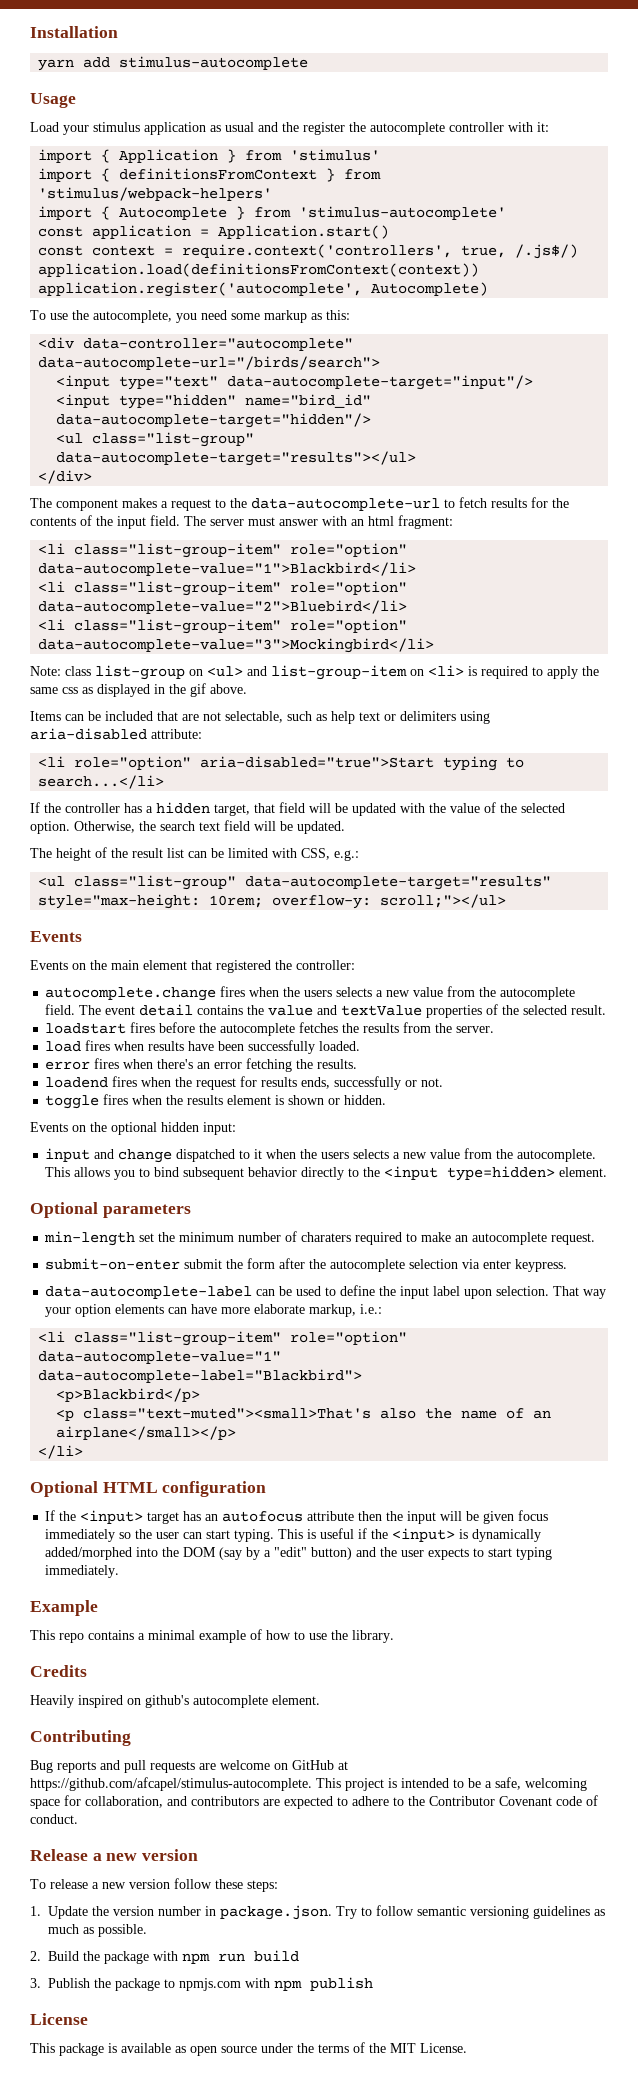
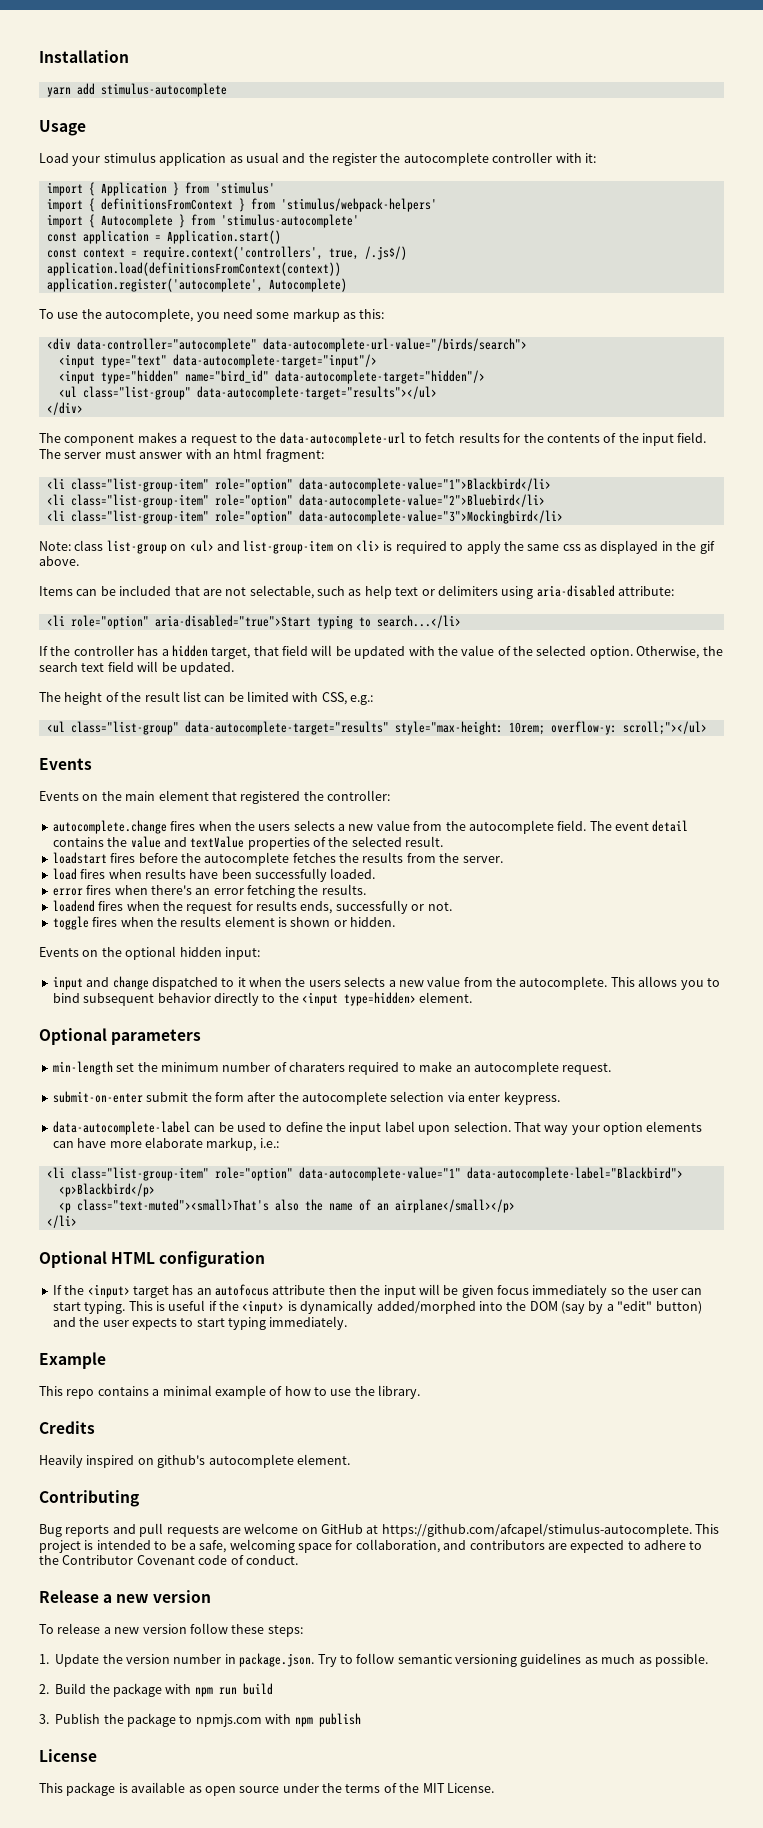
[38,356,381,370] data-autocomplete-url="/birds/search"> -> [262,338,527,352] data-autocomplete-url-value="/birds/search">

